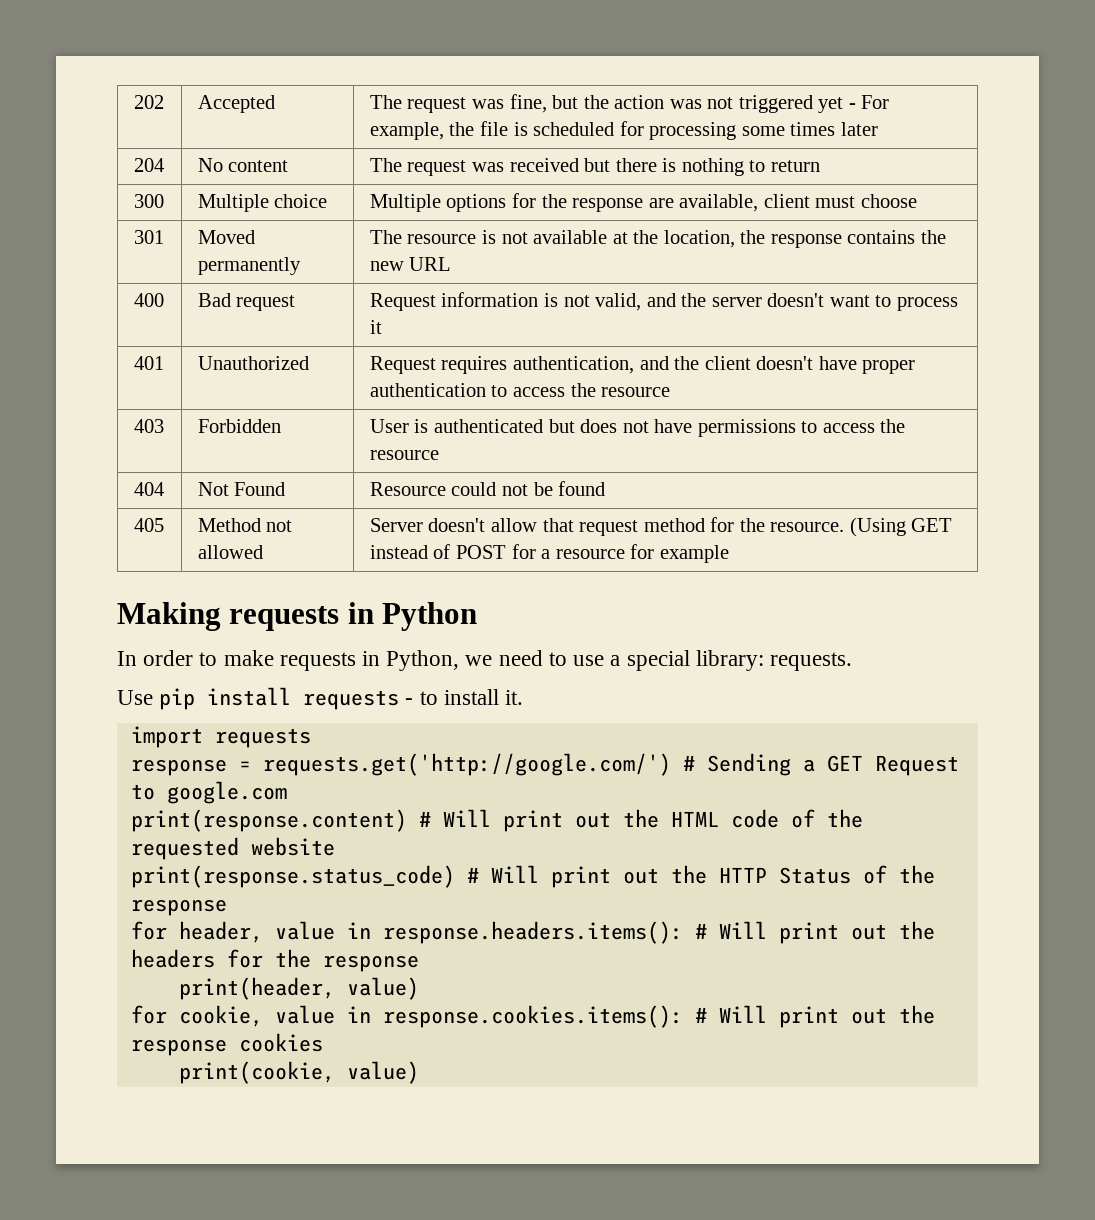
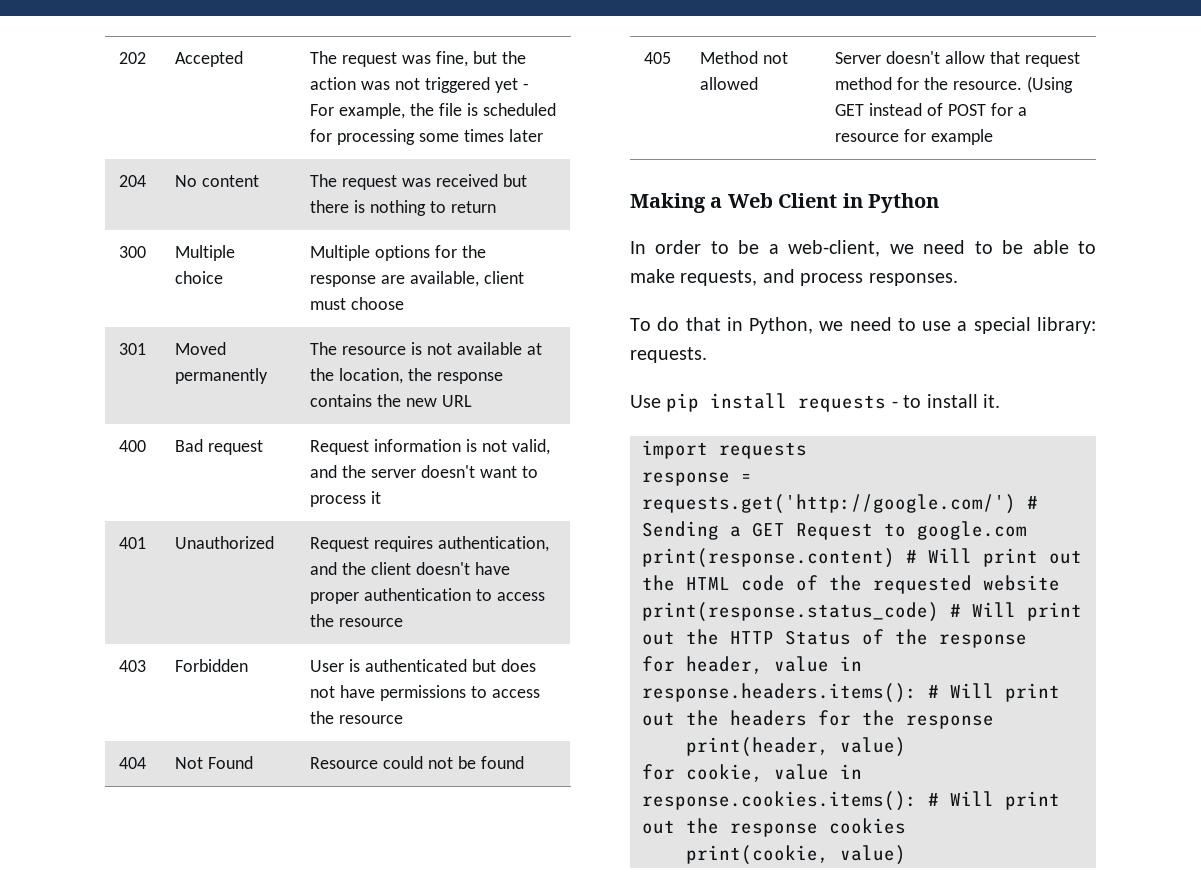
[229,606,340,631] requests -> [710,193,838,208] a Web Client
[223,650,356,671] make requests -> [738,240,1096,257] [630,269,958,286] [630,317,721,331] be a web-client, we need to be able to make requests, and process responses. // To do that

